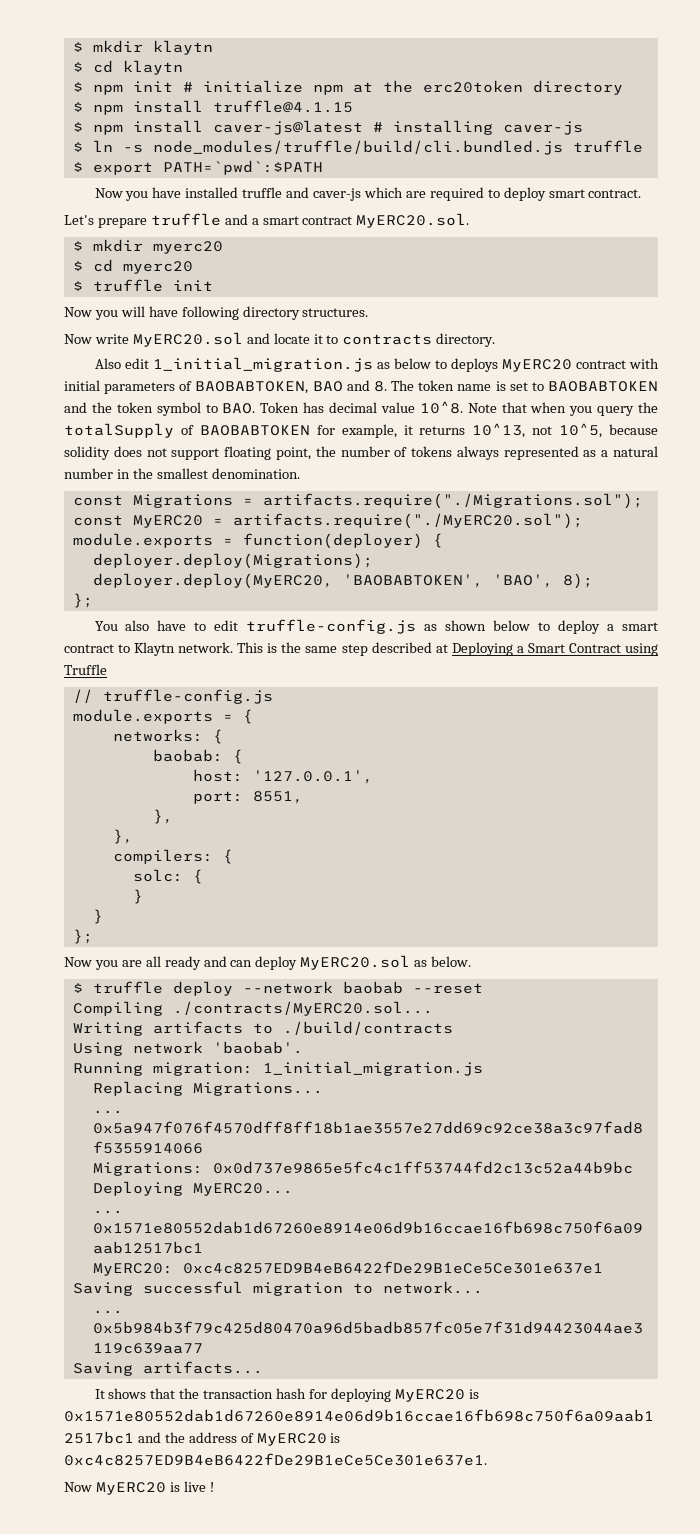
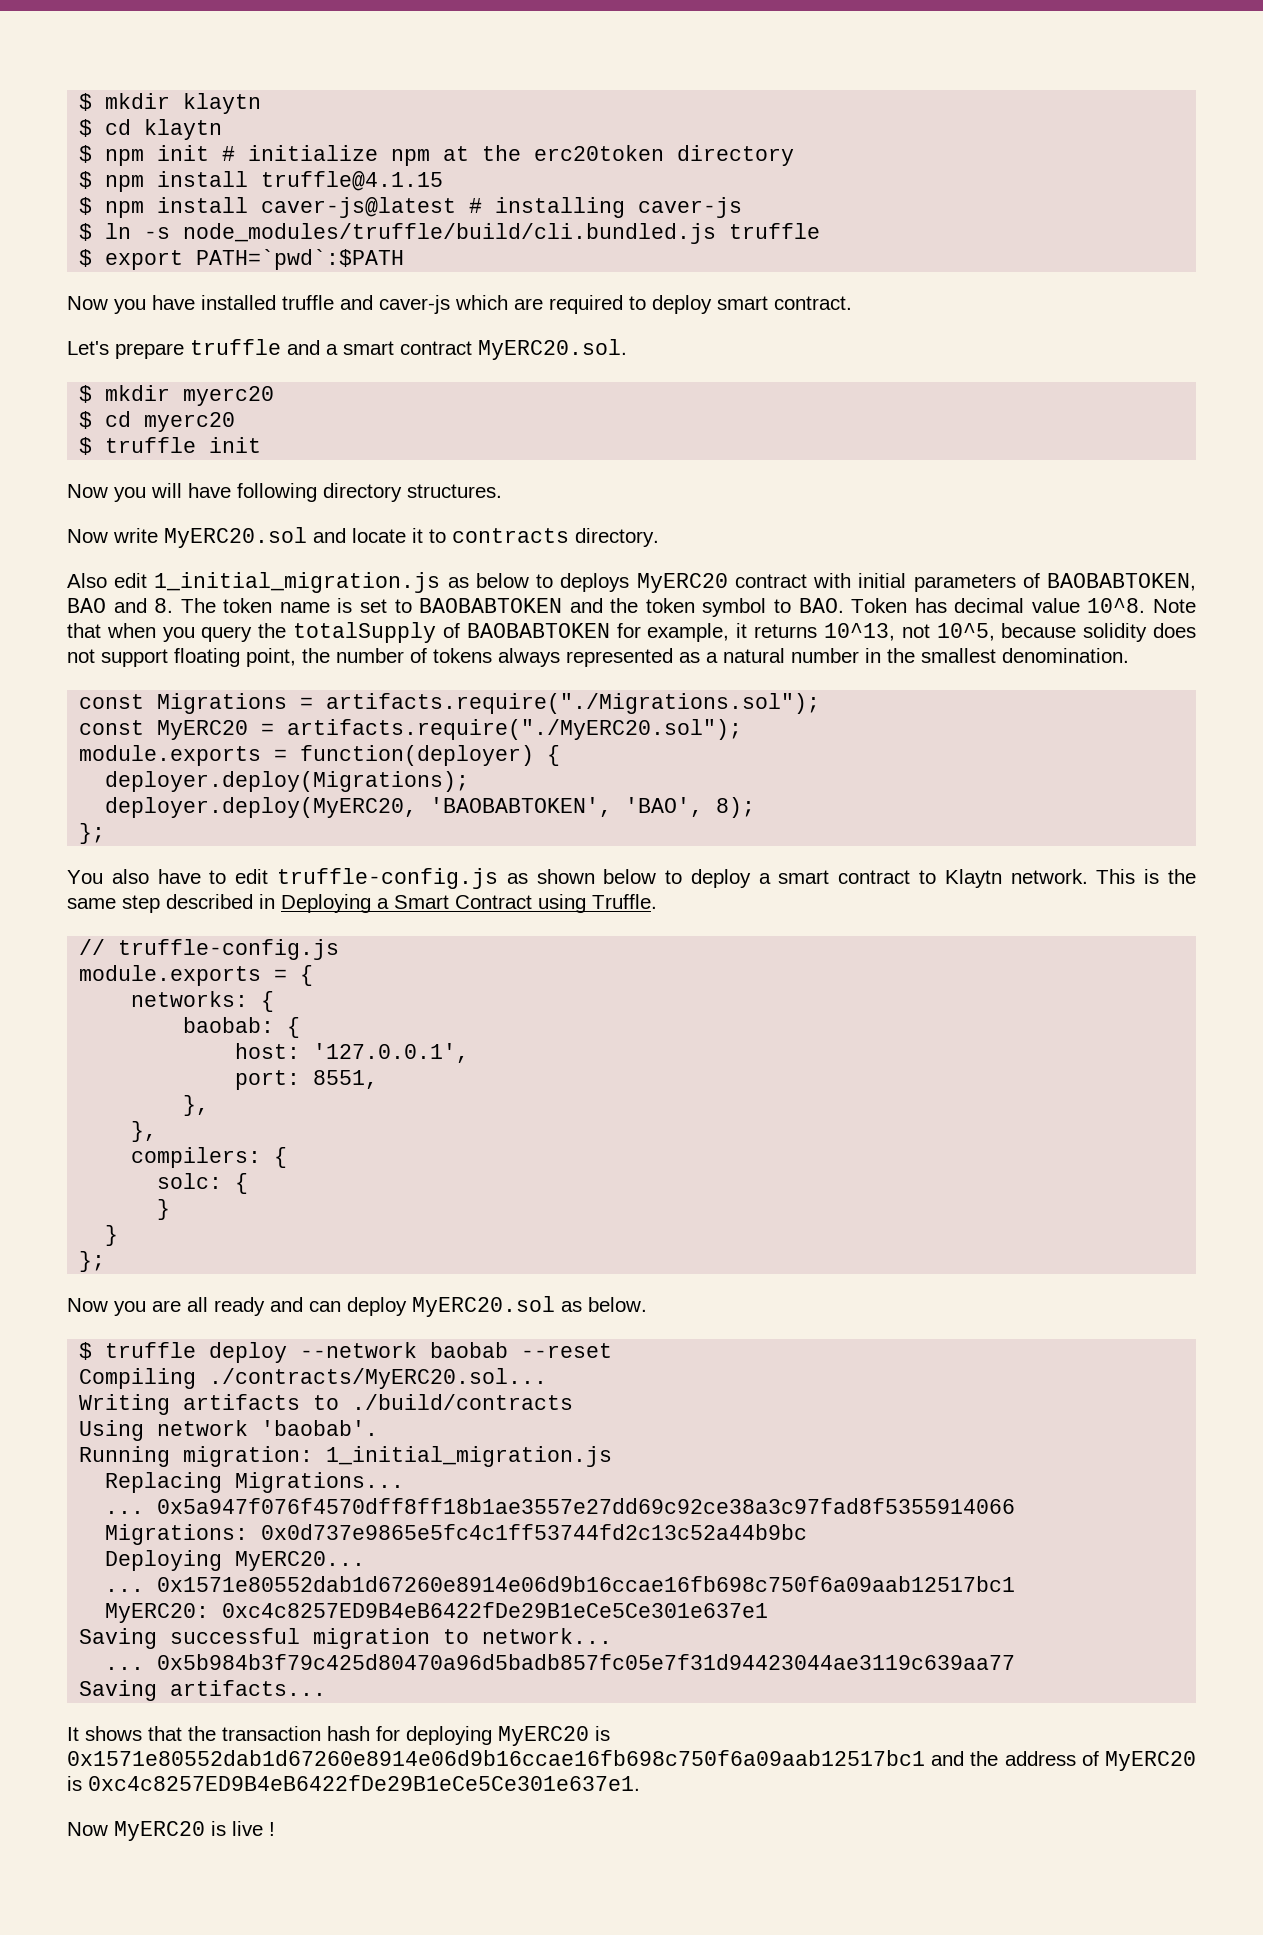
[435,644,448,653] at -> [259,894,275,909] in
[64,664,107,675] Truffle -> [592,894,657,909] Truffle.

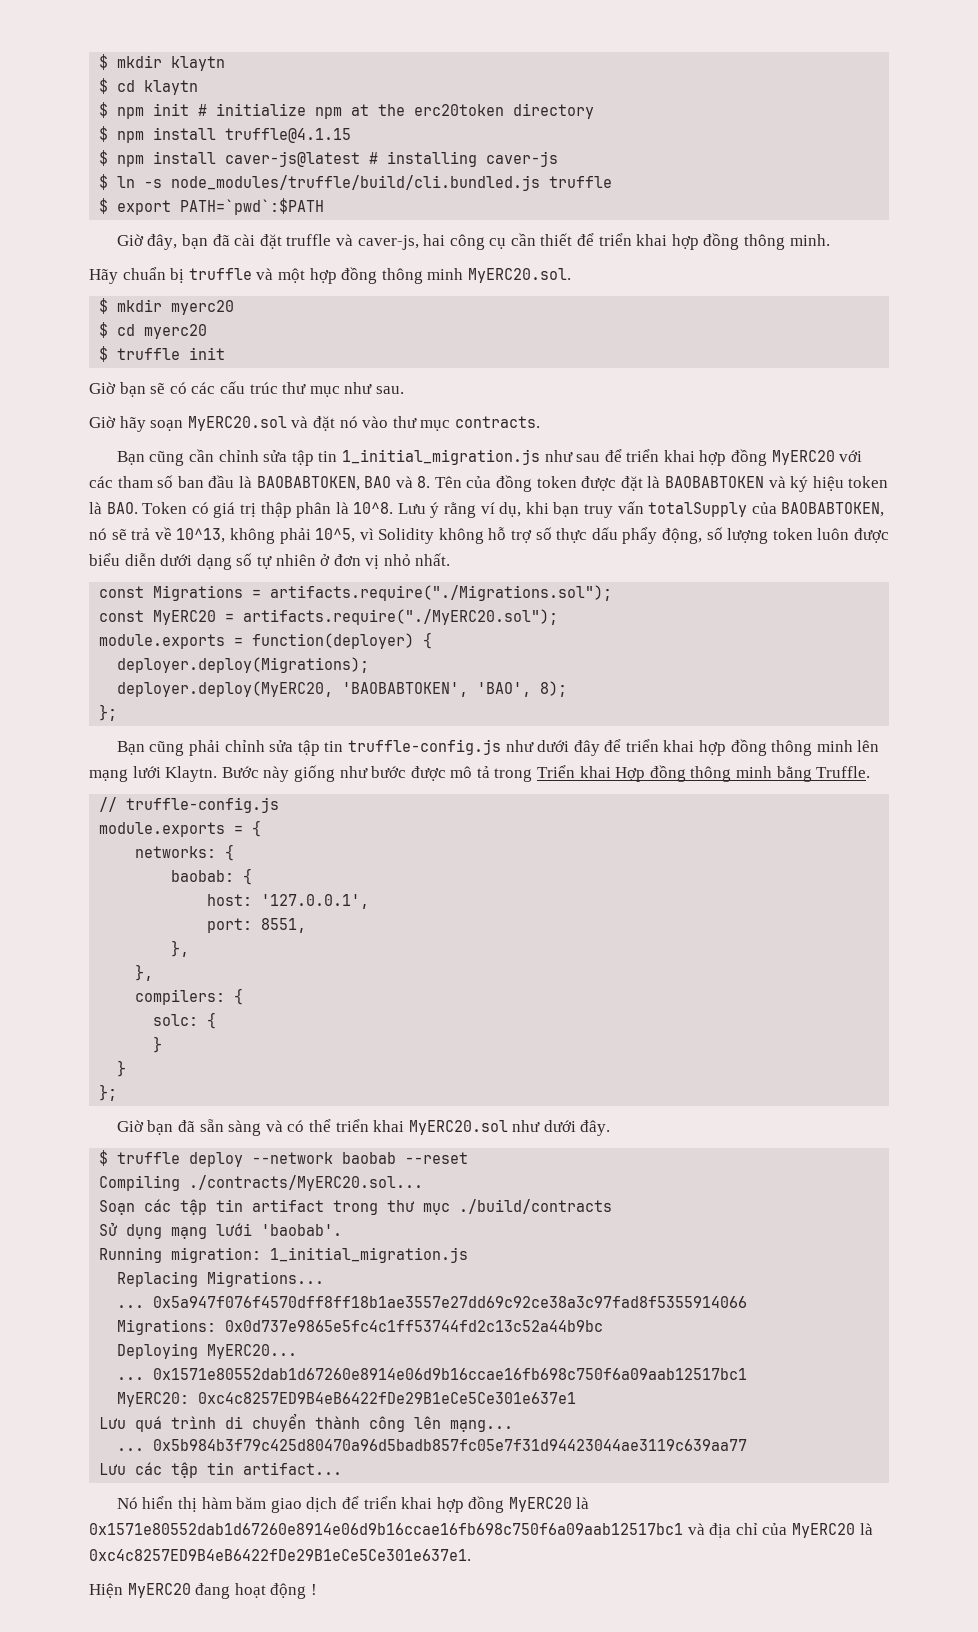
[67,295,852,314] [67,339,472,359] Now you have installed truffle and caver-js which are required to deploy smart contract. // Let's prepare truffle and a smart contract -> [116,233,830,250] [89,267,464,284] Giờ đây, bạn đã cài đặt truffle và caver-js, hai công cụ cần thiết để triển khai hợp đồng thông minh. // Hãy chuẩn bị truffle và một hợp đồng thông minh
[67,483,502,502] [67,527,659,548] [67,572,1197,593] [67,598,1196,617] [67,622,1197,643] [67,648,1129,667] Now you will have following directory structures. // Now write MyERC20.sol and locate it to contracts directory. // Also edit 1_initial_migration.js as below to deploys MyERC20 contract with initial parameters of BAOBABTOKEN, BAO and 8. The token name is set to BAOBABTOKEN and the token symbol to BAO. Token has decimal value 10^8. Note that when you query the totalSupply of BAOBABTOKEN for example, it returns 10^13, not 10^5, because solidity does not support floating point, the number of tokens always represented as a natural number in the smallest denomination. -> [89,381,404,397] [89,416,540,432] [116,449,863,466] [89,475,889,492] [89,501,885,518] [89,527,889,544] [89,553,451,570] Giờ bạn sẽ có các cấu trúc thư mục như sau. // Giờ hãy soạn MyERC20.sol và đặt nó vào thư mục contracts. // Bạn cũng cần chỉnh sửa tập tin 1_initial_migration.js như sau để triển khai hợp đồng MyERC20 với các tham số ban đầu là BAOBABTOKEN, BAO và 8. Tên của đồng token được đặt là BAOBABTOKEN và ký hiệu token là BAO. Token có giá trị thập phân là 10^8. Lưu ý rằng ví dụ, khi bạn truy vấn totalSupply của BAOBABTOKEN, nó sẽ trả về 10^13, không phải 10^5, vì Solidity không hỗ trợ số thực dấu phẩy động, số lượng token luôn được biểu diễn dưới dạng số tự nhiên ở đơn vị nhỏ nhất.
[67,868,1197,889] [67,894,586,913] You also have to edit truffle-config.js as shown below to deploy a smart contract to Klaytn network. This is the same step described in Deploying a Smart Contract using -> [116,739,880,756] [89,765,812,782] Bạn cũng phải chỉnh sửa tập tin truffle-config.js như dưới đây để triển khai hợp đồng thông minh lên mạng lưới Klaytn. Bước này giống như bước được mô tả trong Triển khai Hợp đồng thông minh bằng
[67,1296,647,1317] Now you are all ready and can deploy MyERC20.sol as below. -> [116,1119,611,1136] Giờ bạn đã sẵn sàng và có thể triển khai MyERC20.sol như dưới đây.
[79,1394,574,1415] [79,1420,249,1441] Writing artifacts to ./build/contracts // Using network -> [99,1199,613,1215] [99,1222,253,1239] Soạn các tập tin artifact trong thư mục ./build/contracts // Sử dụng mạng lưới
[79,1628,613,1649] [105,1654,1016,1670] [79,1680,327,1701] [67,1726,610,1746] [67,1750,1197,1771] [67,1775,640,1791] [67,1821,263,1841] Saving successful migration to network... // ... 0x5b984b3f79c425d80470a96d5badb857fc05e7f31d94423044ae3119c639aa77 // Saving artifacts... // It shows that the transaction hash for deploying MyERC20 is 0x1571e80552dab1d67260e8914e06d9b16ccae16fb698c750f6a09aab12517bc1 and the address of MyERC20 is 0xc4c8257ED9B4eB6422fDe29B1eCe5Ce301e637e1. // Now MyERC20 is live -> [99,1413,514,1432] [117,1439,748,1451] [99,1462,343,1478] [116,1496,590,1513] [89,1523,873,1538] [89,1549,471,1561] [89,1583,307,1599] Lưu quá trình di chuyển thành công lên mạng... // ... 0x5b984b3f79c425d80470a96d5badb857fc05e7f31d94423044ae3119c639aa77 // Lưu các tập tin artifact... // Nó hiển thị hàm băm giao dịch để triển khai hợp đồng MyERC20 là 0x1571e80552dab1d67260e8914e06d9b16ccae16fb698c750f6a09aab12517bc1 và địa chỉ của MyERC20 là 0xc4c8257ED9B4eB6422fDe29B1eCe5Ce301e637e1. // Hiện MyERC20 đang hoạt động

